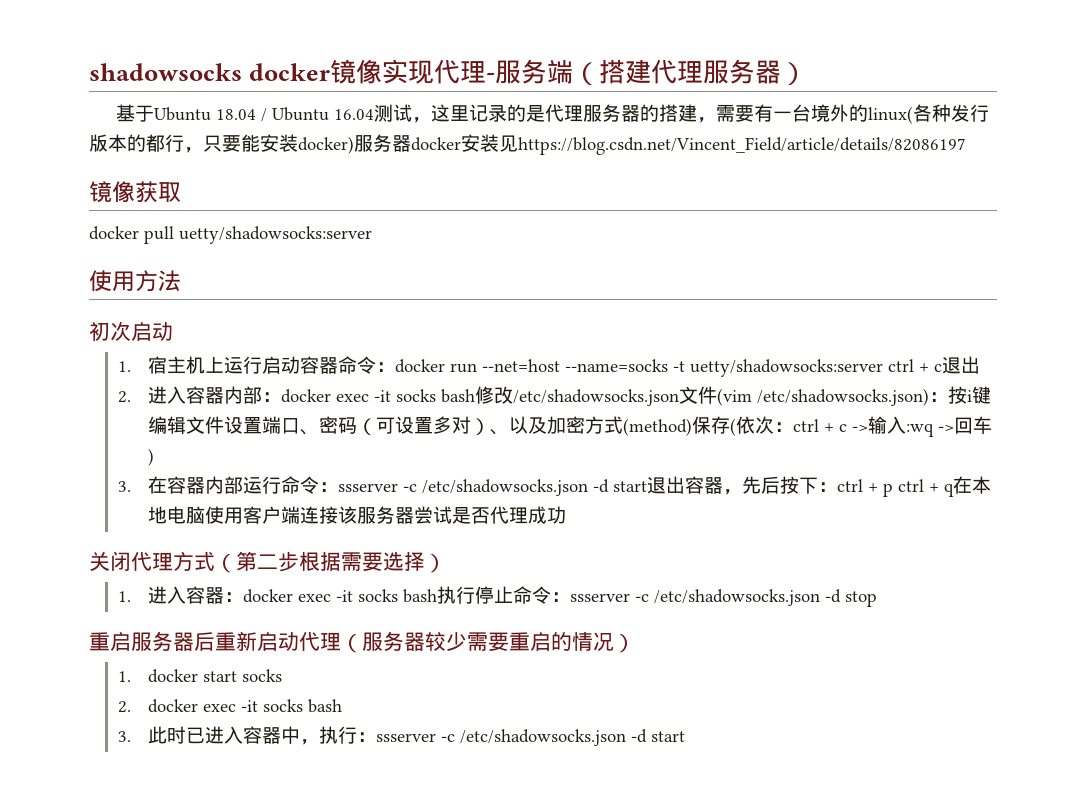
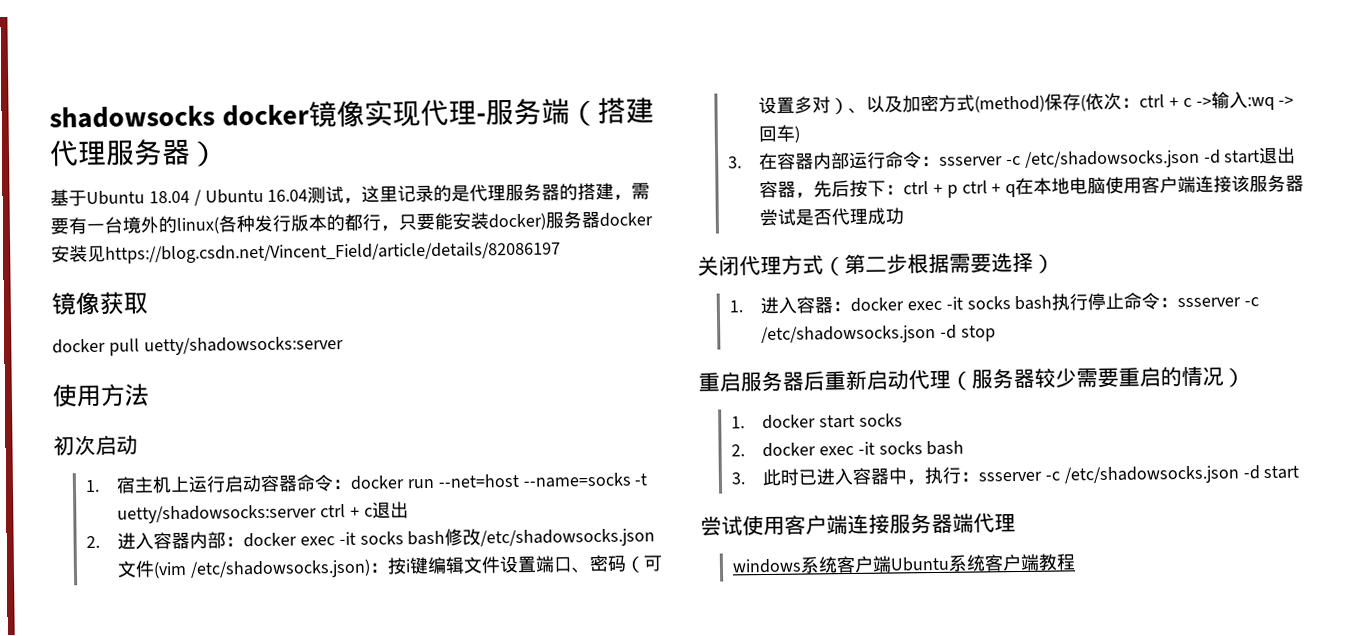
(685, 736) none -> [700,513,1016,536] [731,553,1076,574] // 尝试使用客户端连接服务器端代理 // windows系统客户端Ubuntu系统客户端教程

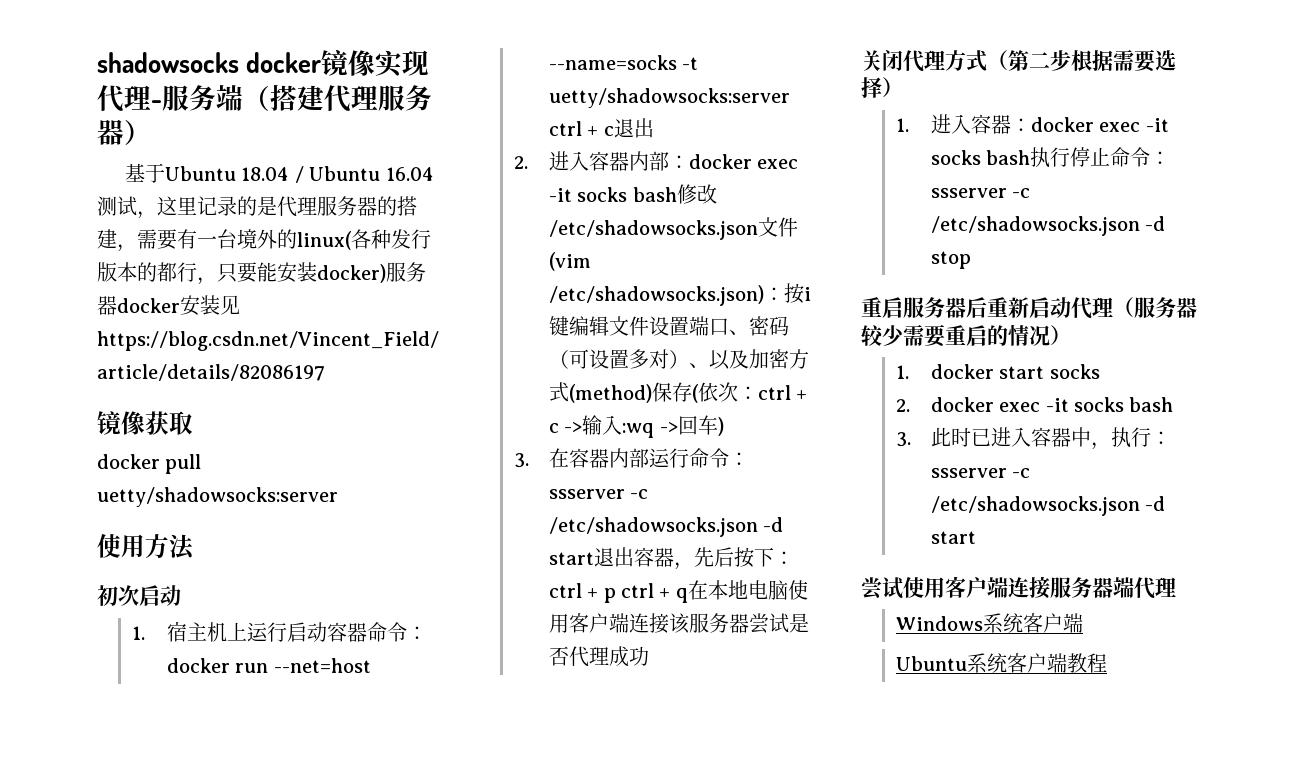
[731,555,892,574] windows系统客户端 -> [895,613,1083,633] Windows系统客户端 //

